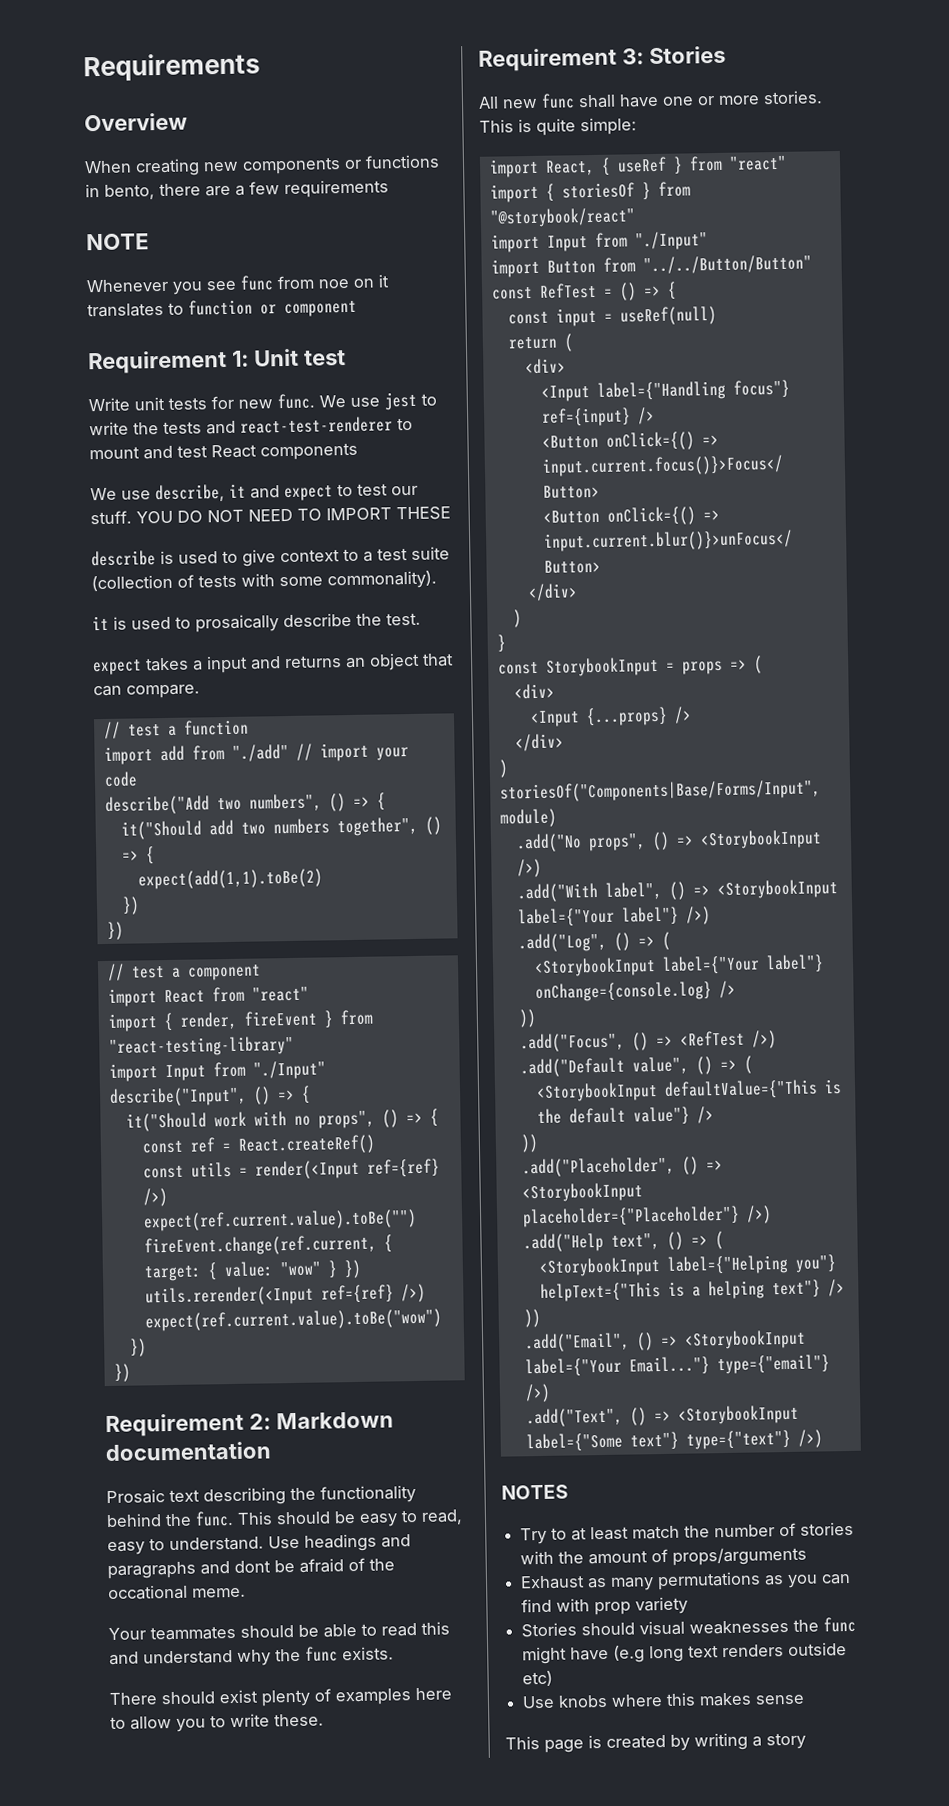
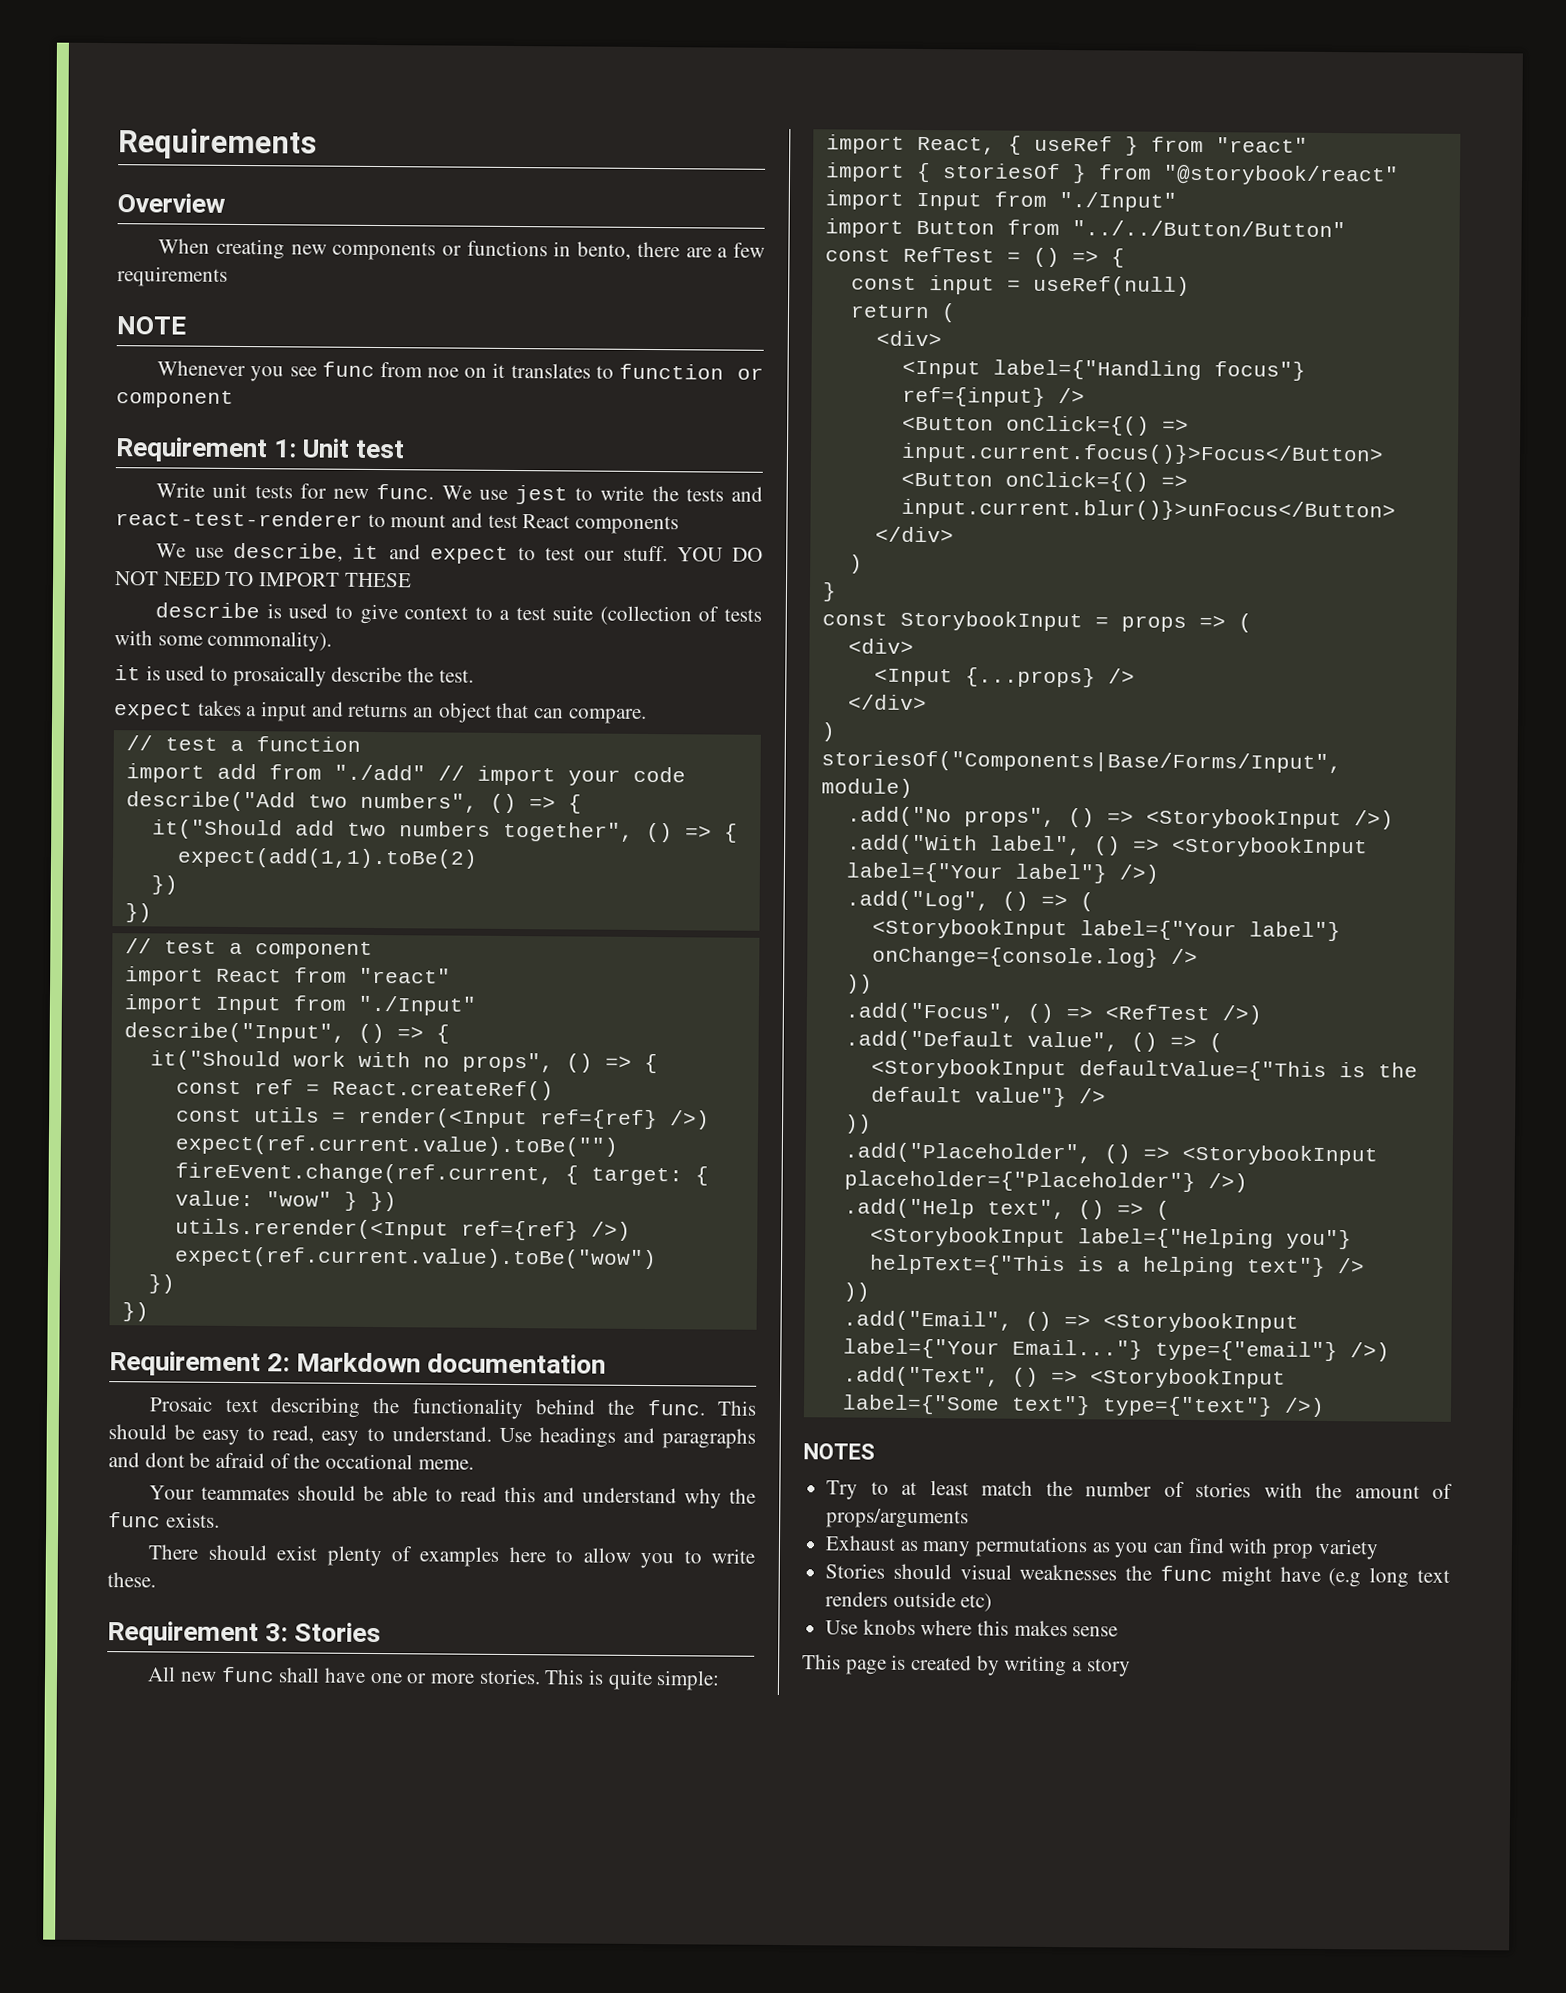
[107,1009,373,1032] [108,1035,294,1057] // import { render, fireEvent } from "react-testing-library" -> (451, 975) none

